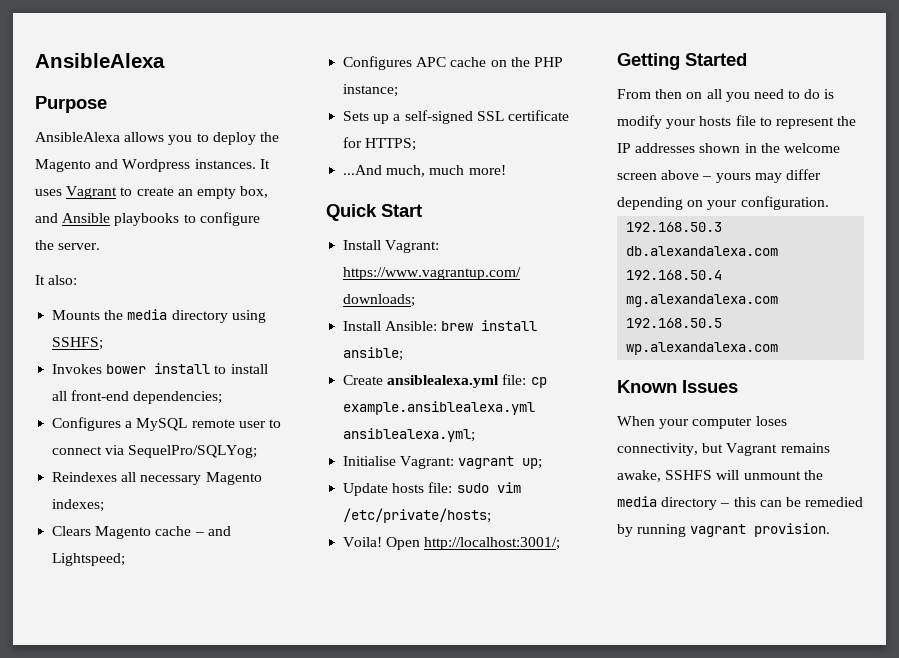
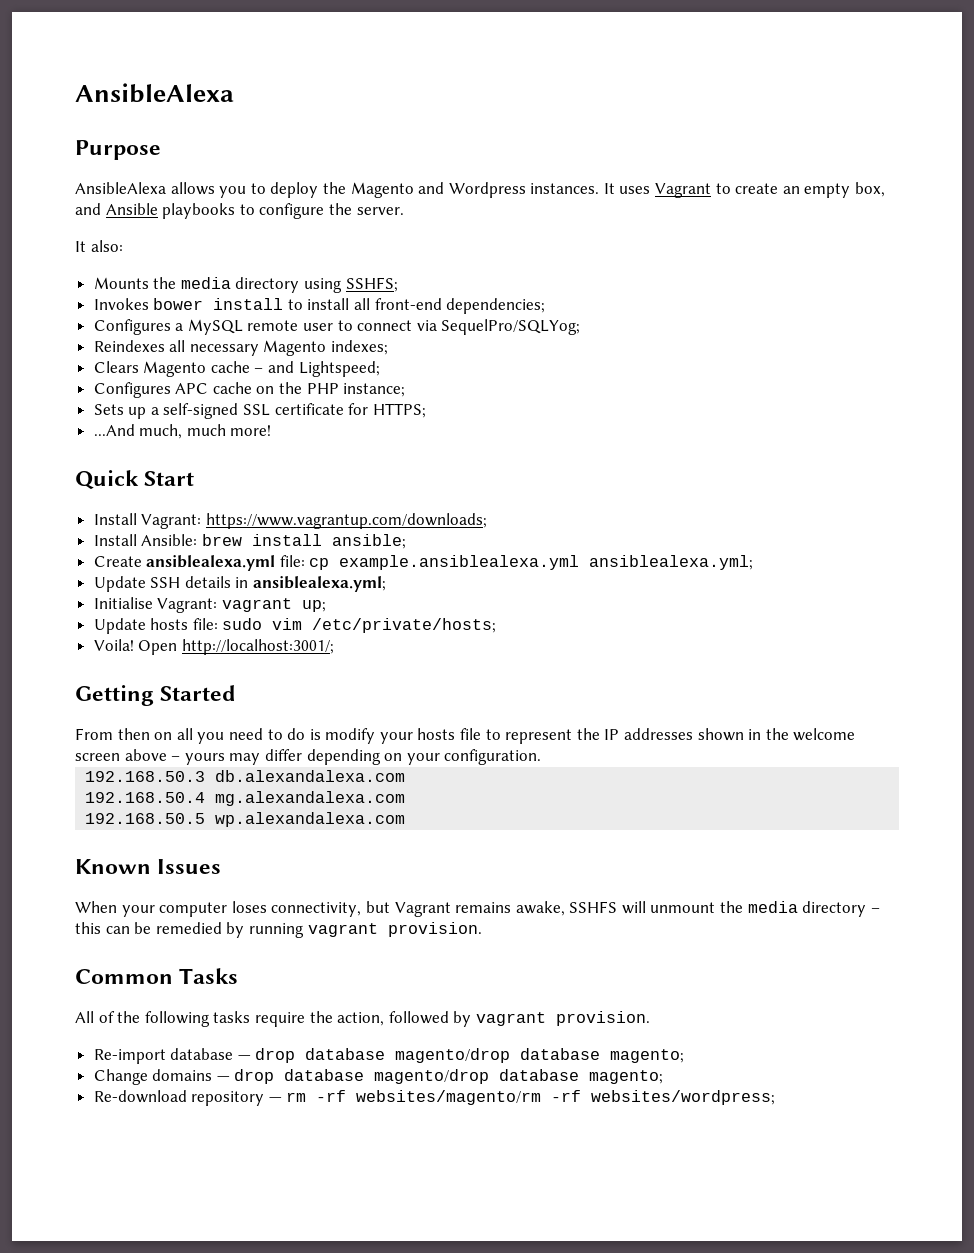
(476, 435) none -> [93,576,387,592] // Update SSH details in ansiblealexa.yml;
(831, 530) none -> [75,968,239,984] [75,1011,650,1027] [93,1048,685,1064] [93,1069,664,1085] [93,1090,776,1106] // Common Tasks // All of the following tasks require the action, followed by vagrant provision. // Re-import database — drop database magento/drop database magento; // Change domains — drop database magento/drop database magento; // Re-download repository — rm -rf websites/magento/rm -rf websites/wordpress;

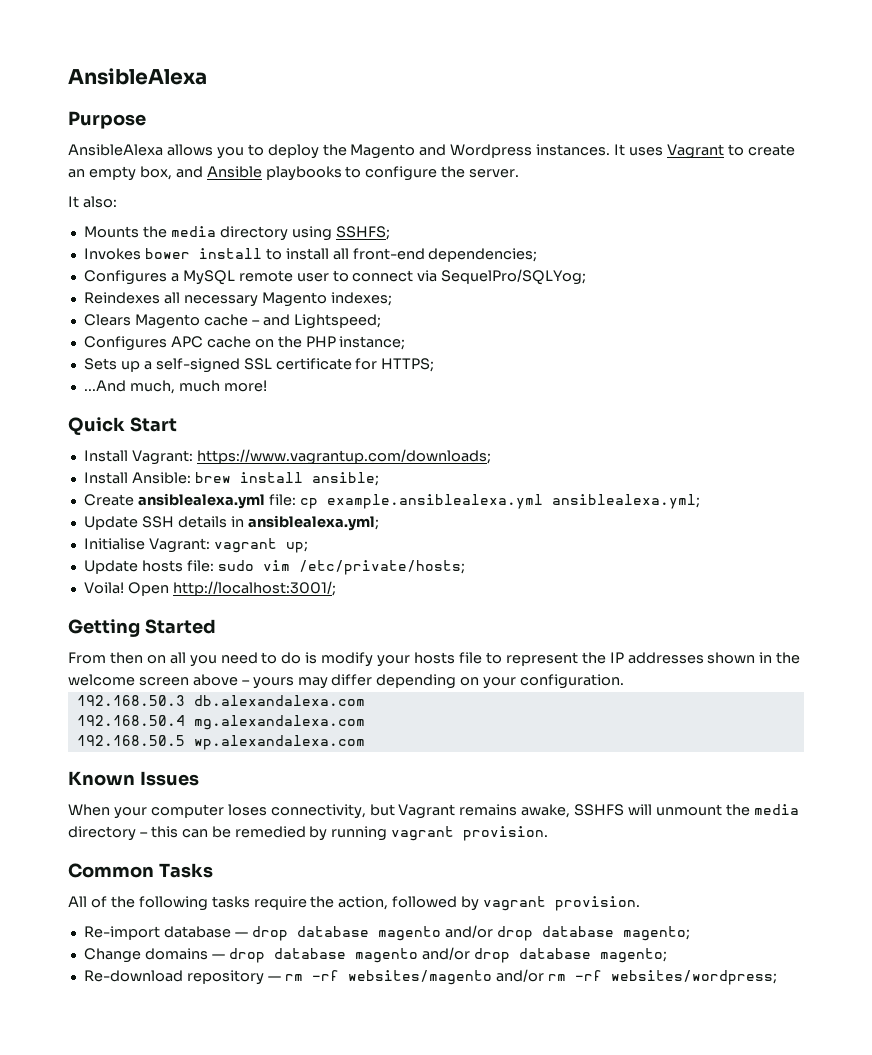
[395,1048,511,1063] magento/drop -> [377,925,533,941] magento and/or drop
[374,1069,490,1084] magento/drop -> [354,947,510,963] magento and/or drop
[356,1090,542,1105] websites/magento/rm -> [347,969,566,985] websites/magento and/or rm

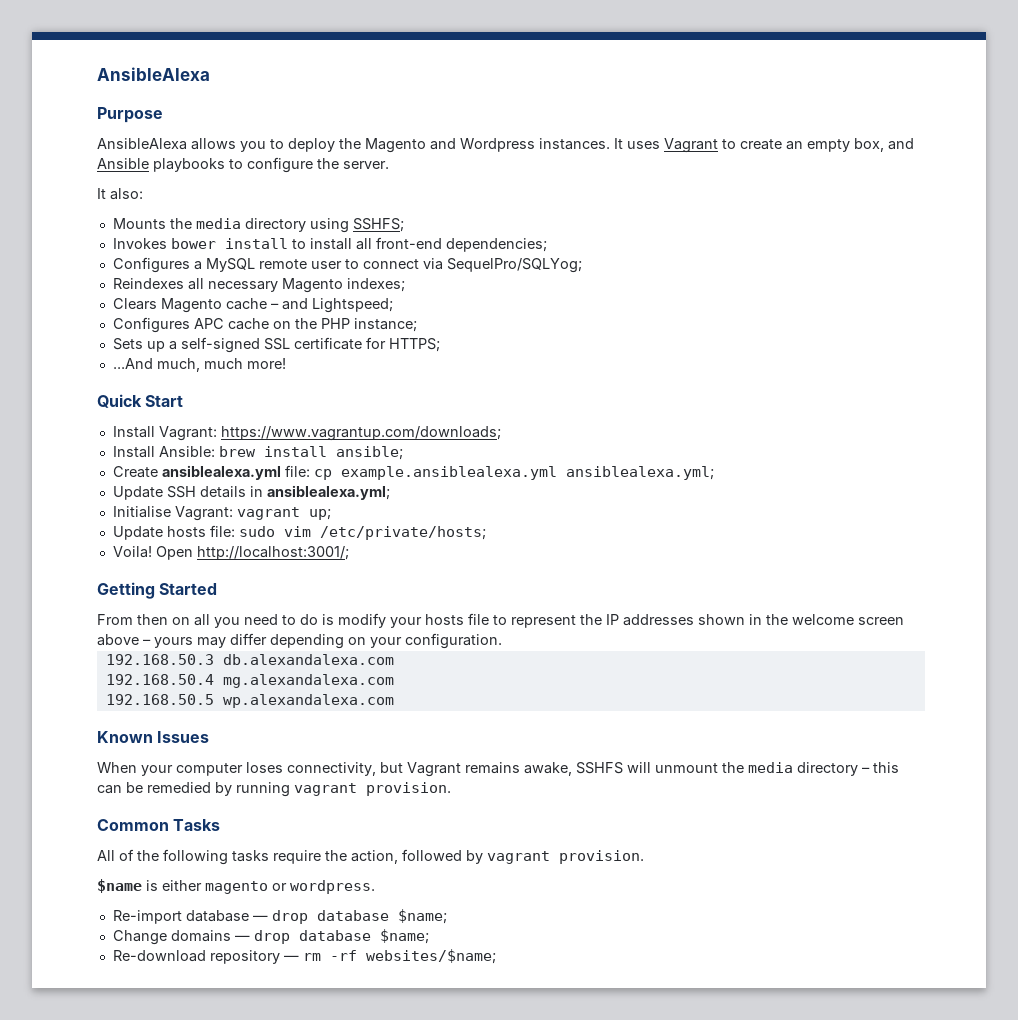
(641, 903) none -> [97,879,375,894] // $name is either magento or wordpress.
[377,925,690,941] magento and/or drop database magento; -> [397,909,447,924] $name;
[354,947,667,963] magento and/or drop database magento; -> [379,929,429,944] $name;
[347,969,777,985] websites/magento and/or rm -rf websites/wordpress; -> [365,949,496,964] websites/$name;

